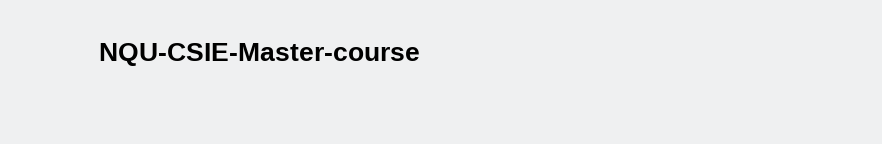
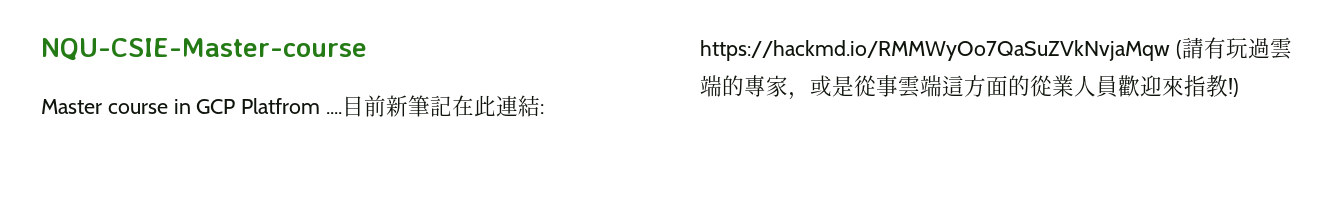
(420, 54) none -> [41,95,545,117] [700,37,1292,61] [700,75,1239,100] // Master course in GCP Platfrom ....目前新筆記在此連結: https://hackmd.io/RMMWyOo7QaSuZVkNvjaMqw (請有玩過雲端的專家，或是從事雲端這方面的從業人員歡迎來指教!)

